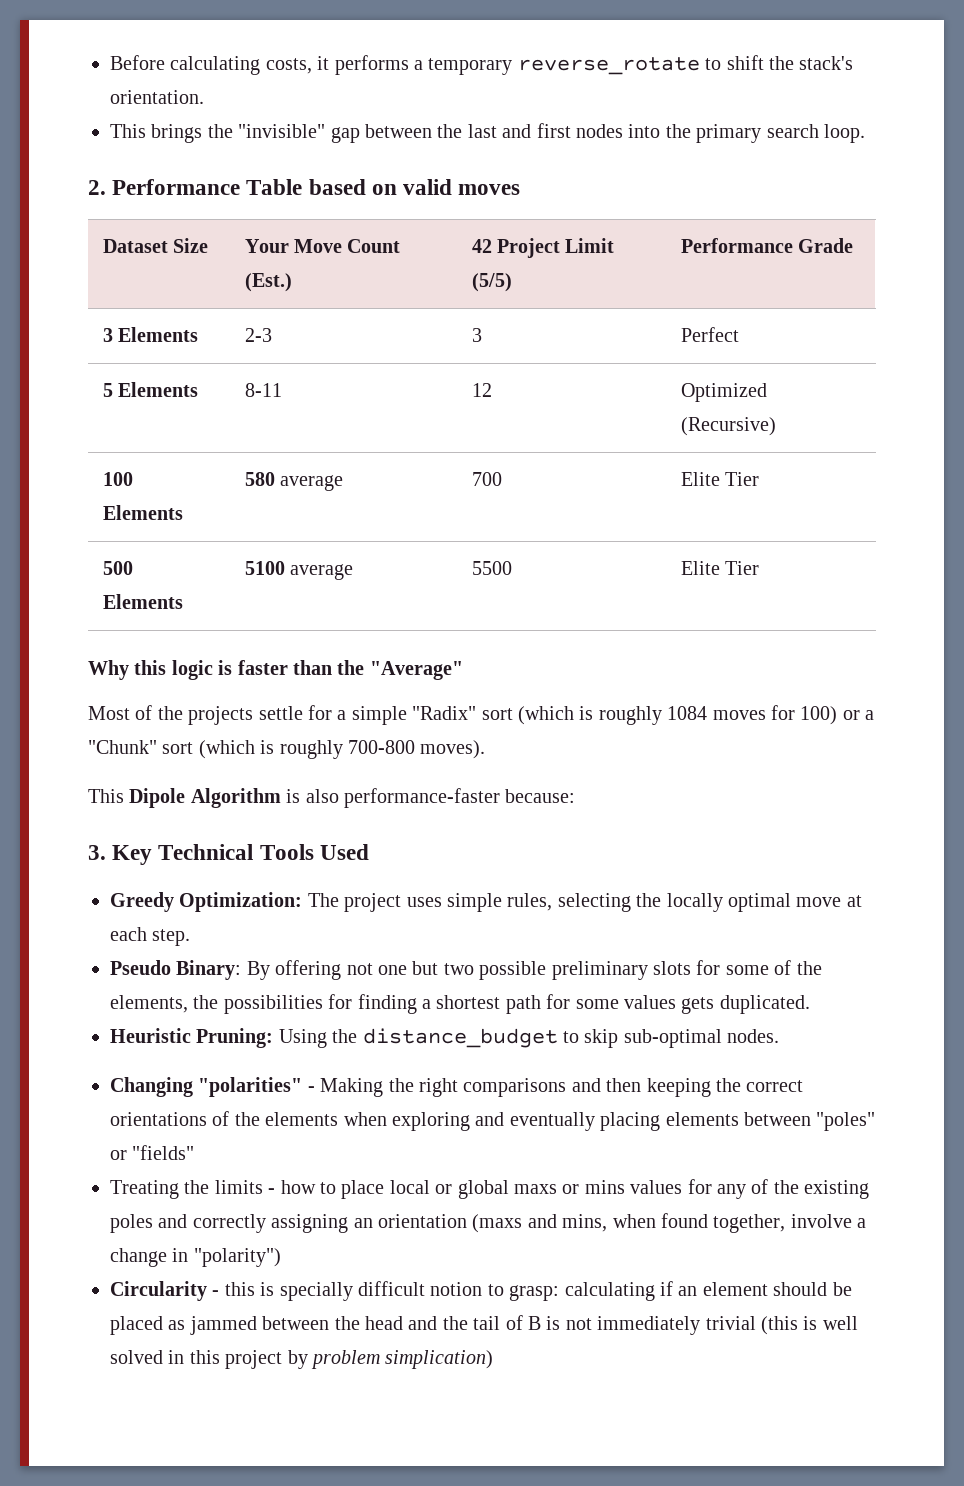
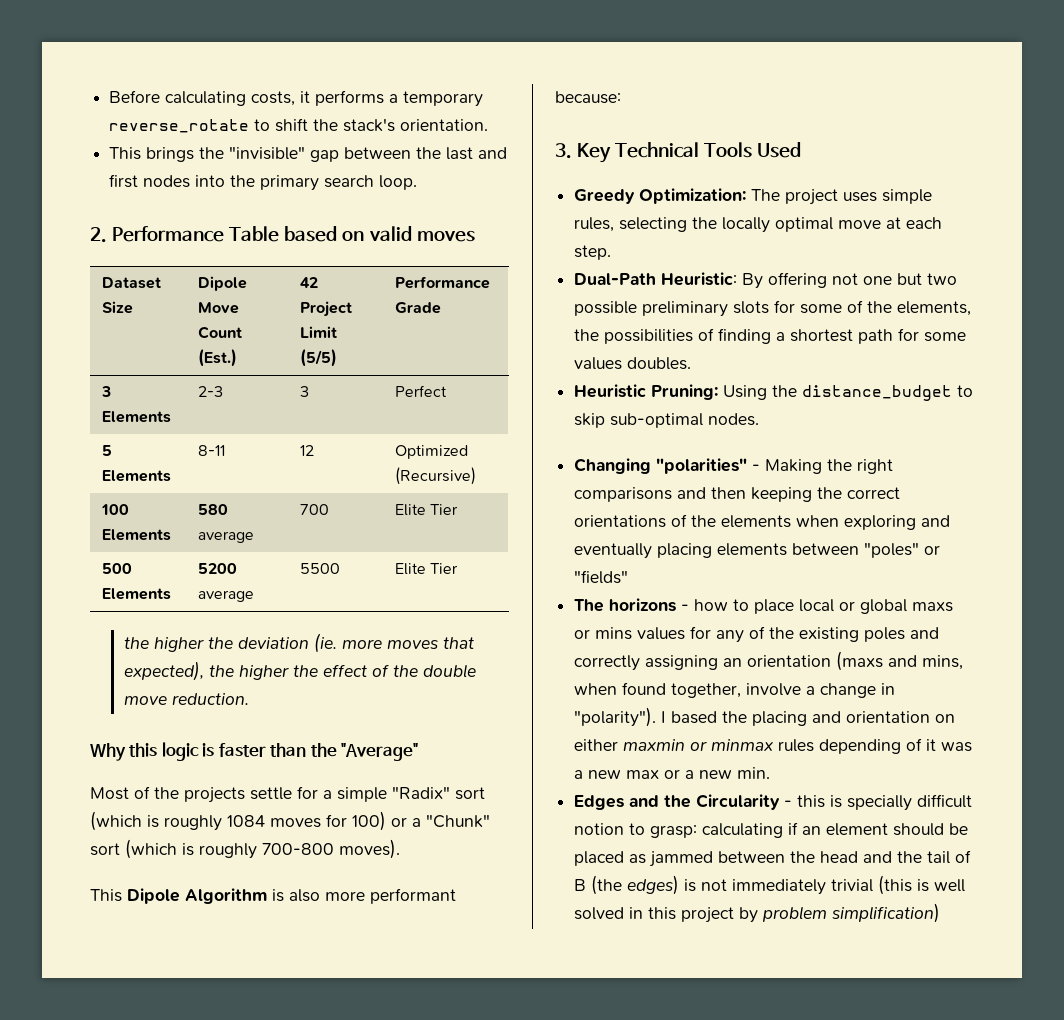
[244,239,289,253] Your -> [197,276,247,291] Dipole
[244,561,285,575] 5100 -> [197,563,237,574] 5200
(759, 568) none -> [123,633,474,653] [123,661,476,681] [123,693,249,705] // the higher the deviation (ie. more moves that expected), the higher the effect of the double move reduction.
[344,788,500,808] performance-faster -> [325,888,456,904] more performant
[110,960,242,980] Pseudo Binary: -> [574,272,738,286] Dual-Path Heuristic:
[328,994,353,1009] for -> [698,328,715,341] of
[681,995,810,1014] gets duplicated. -> [627,357,692,370] doubles.
[110,1180,263,1199] Treating the limits -> [574,598,677,612] The horizons
[193,1248,281,1267] "polarity") // -> [574,707,956,727] [574,738,973,754] [574,767,771,779] [574,795,692,810] "polarity"). I based the placing and orientation on either maxmin or minmax rules depending of it was a new max or a new min. // Edges and the
(541, 1323) none -> [591,875,680,895] (the edges)
[385,1350,494,1369] simplication) -> [832,903,941,923] simplification)

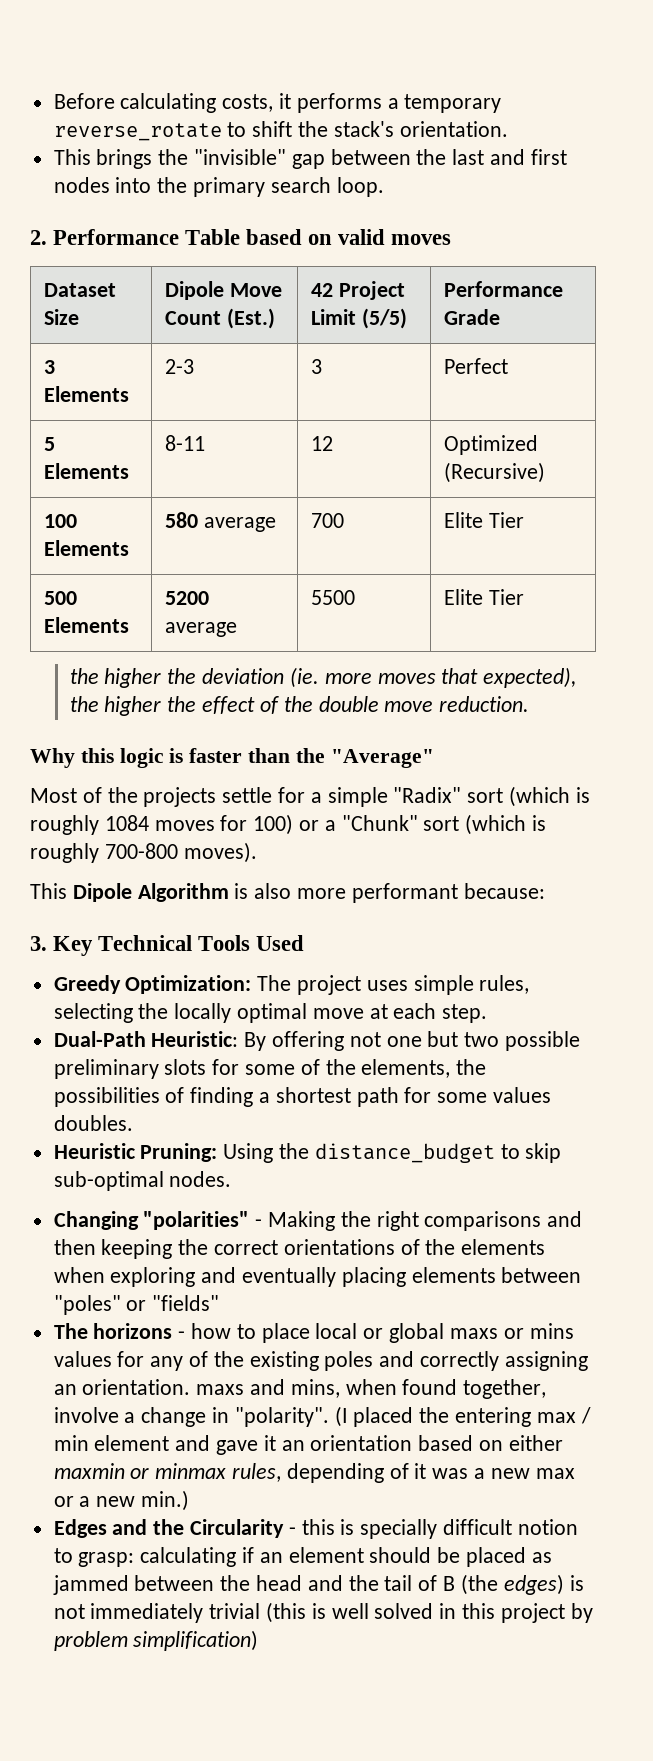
[747,651,884,671] orientation (maxs -> [82,1379,245,1395] orientation. maxs
[574,707,931,727] "polarity"). I based the placing and orientation -> [234,1406,591,1427] [53,1435,474,1455] "polarity". (I placed the entering max / min element and gave it an orientation based
[778,739,815,752] rules -> [232,1463,282,1482] rules,
[737,767,771,779] min. -> [141,1490,190,1511] min.)

